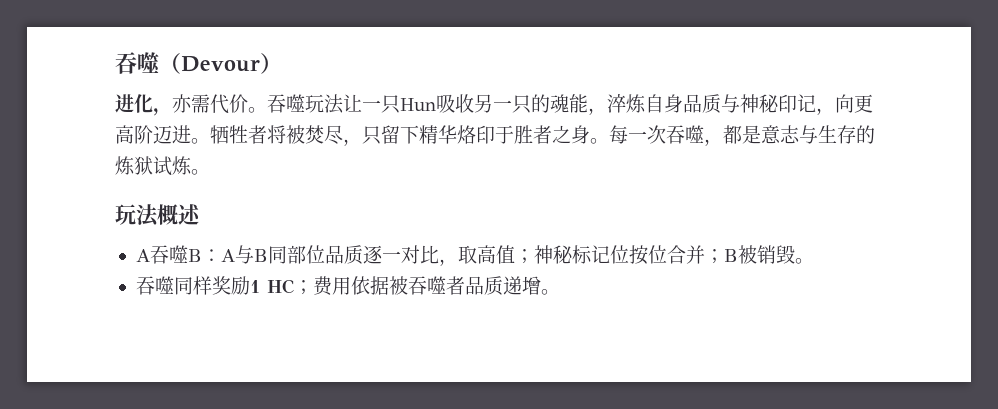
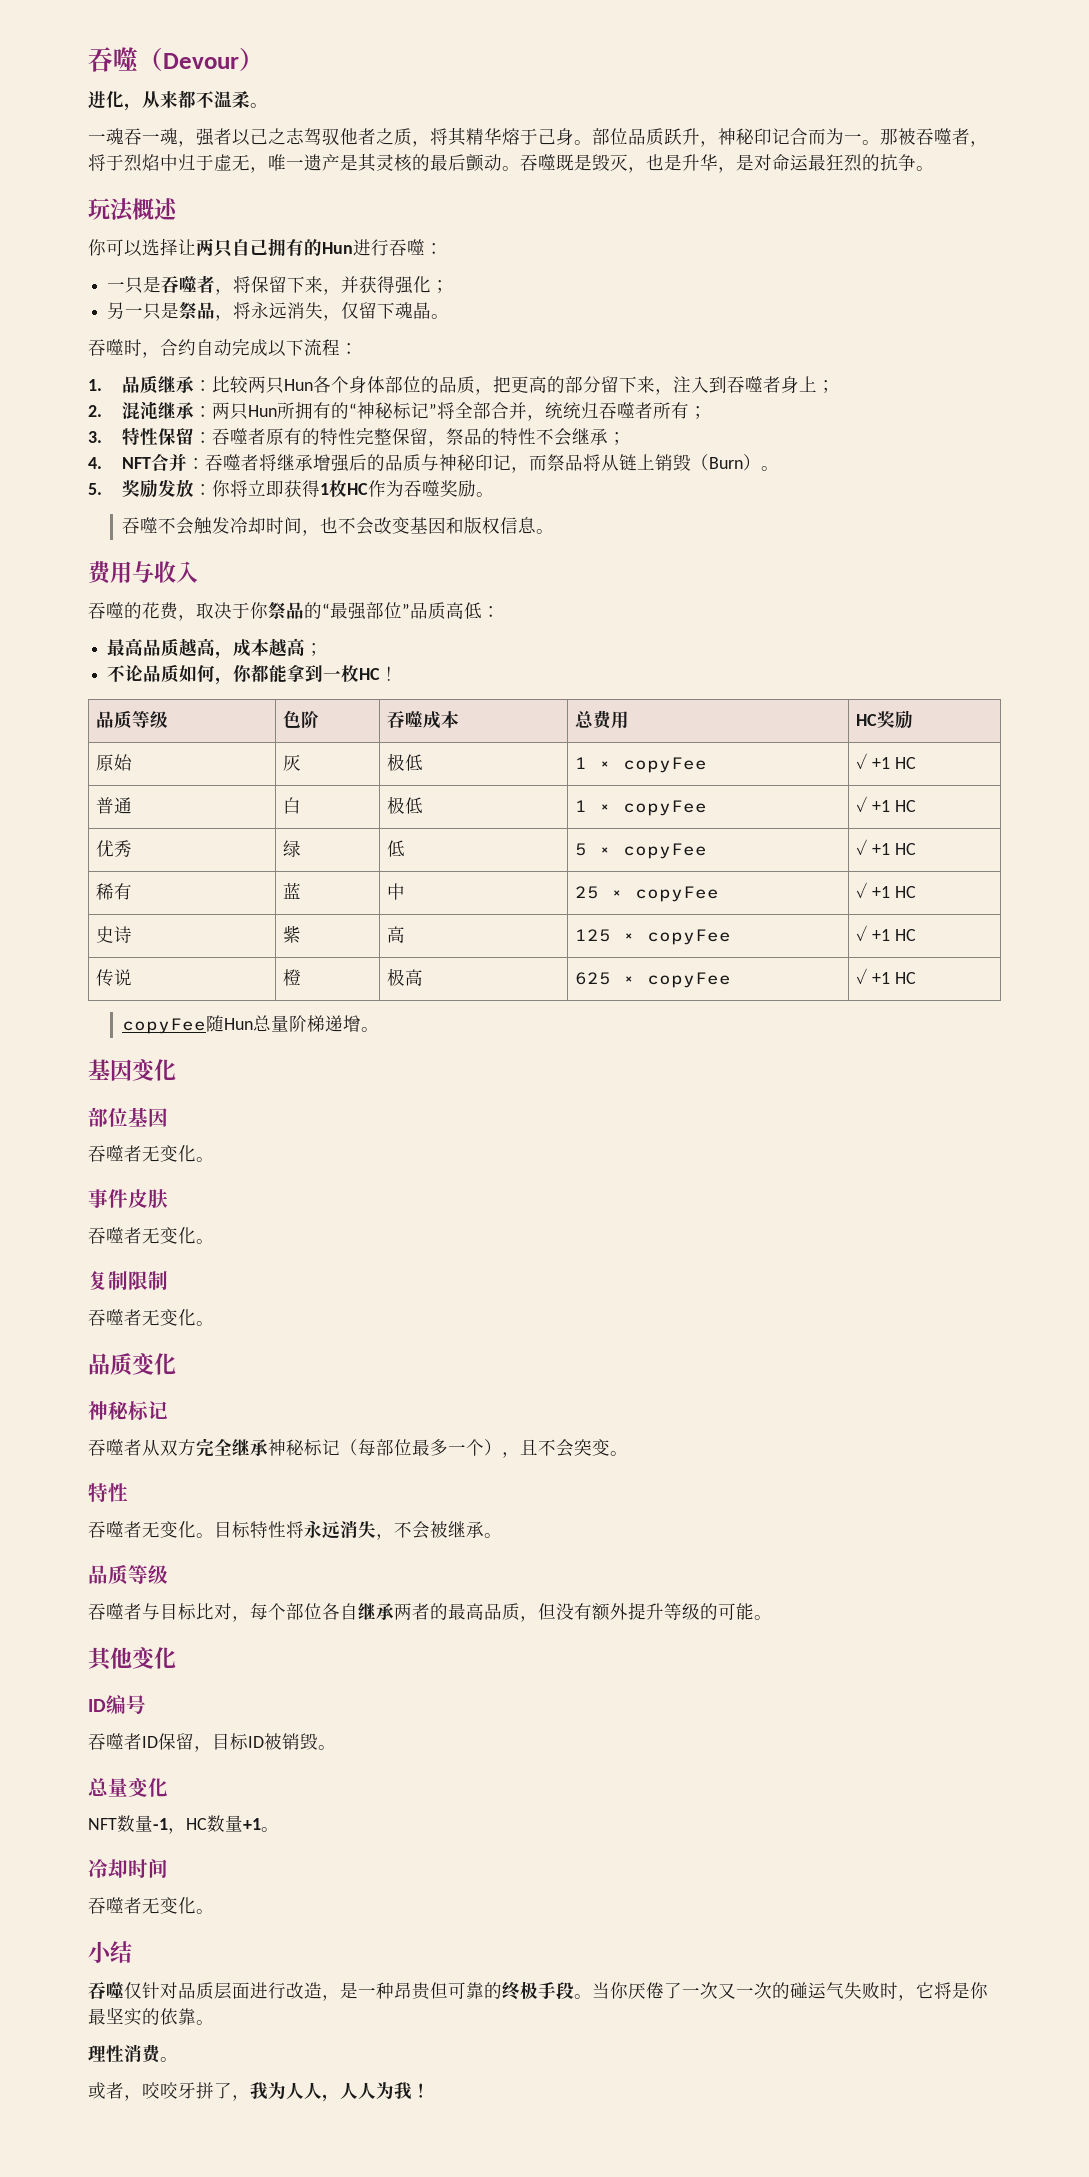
[172,94,873,115] [115,125,875,146] [115,156,210,176] [115,204,201,227] [135,245,814,266] [135,276,560,296] 亦需代价。吞噬玩法让一只Hun吸收另一只的魂能，淬炼自身品质与神秘印记，向更高阶迈进。牺牲者将被焚尽，只留下精华烙印于胜者之身。每一次吞噬，都是意志与生存的炼狱试炼。 // 玩法概述 // A吞噬B：A与B同部位品质逐一对比，取高值；神秘标记位按位合并；B被销毁。 // 吞噬同样奖励1 HC；费用依据被吞噬者品质递增。 -> [142,90,268,108] [88,127,988,147] [88,153,934,173] [88,198,178,222] [88,238,443,257] [107,275,450,295] [107,301,450,321] [88,338,358,358] [88,375,836,395] [88,401,708,421] [88,427,627,447] [88,453,780,473] [88,479,495,498] [122,516,555,536] [88,561,198,584] [88,601,500,621] [107,638,324,659] [107,664,399,685] [96,710,169,729] [283,710,320,728] [387,711,460,729] [575,710,630,729] [856,710,914,729] [96,754,133,771] [283,754,302,771] [387,753,424,771] [575,757,708,773] [856,753,916,769] [96,797,133,814] [283,797,302,814] [387,796,424,814] [575,800,708,816] [856,796,916,812] [96,840,133,858] [283,840,302,857] [387,840,406,857] [575,843,708,859] [856,839,916,855] [96,883,133,900] [283,882,302,899] [387,883,406,900] [575,886,720,902] [856,882,916,898] [96,926,133,943] [283,925,302,943] [387,926,406,943] [575,929,732,945] [856,925,916,941] [96,969,133,987] [283,969,302,986] [387,968,424,986] [575,972,732,988] [856,968,916,984] [122,1015,380,1034] [88,1059,176,1081] [88,1107,168,1127] [88,1145,214,1162] [88,1189,168,1209] [88,1227,214,1244] [88,1271,168,1290] [88,1309,214,1326] [88,1353,176,1375] [88,1401,168,1421] [88,1438,628,1458] [88,1483,128,1502] [88,1520,502,1540] [88,1565,168,1584] [88,1602,772,1622] [88,1647,176,1671] [88,1695,146,1714] [88,1733,336,1752] [88,1777,168,1797] [88,1815,279,1834] [88,1859,168,1878] [88,1897,214,1914] [88,1941,132,1963] [88,1981,988,2001] [88,2007,214,2026] [88,2044,178,2063] [88,2082,430,2102] 从来都不温柔。 // 一魂吞一魂，强者以己之志驾驭他者之质，将其精华熔于己身。部位品质跃升，神秘印记合而为一。那被吞噬者，将于烈焰中归于虚无，唯一遗产是其灵核的最后颤动。吞噬既是毁灭，也是升华，是对命运最狂烈的抗争。 // 玩法概述 // 你可以选择让两只自己拥有的Hun进行吞噬： // 一只是吞噬者，将保留下来，并获得强化； // 另一只是祭品，将永远消失，仅留下魂晶。 // 吞噬时，合约自动完成以下流程： // 1.品质继承：比较两只Hun各个身体部位的品质，把更高的部分留下来，注入到吞噬者身上； // 2.混沌继承：两只Hun所拥有的“神秘标记”将全部合并，统统归吞噬者所有； // 3.特性保留：吞噬者原有的特性完整保留，祭品的特性不会继承； // 4. NFT合并：吞噬者将继承增强后的品质与神秘印记，而祭品将从链上销毁（Burn）。 // 5.奖励发放：你将立即获得1枚HC作为吞噬奖励。 // 吞噬不会触发冷却时间，也不会改变基因和版权信息。 // 费用与收入 // 吞噬的花费，取决于你祭品的“最强部位”品质高低： // 最高品质越高，成本越高； // 不论品质如何，你都能拿到一枚HC！ // 品质等级 | 色阶 | 吞噬成本 | 总费用 | HC奖励 // 原始 | 灰 | 极低 | 1 × copyFee | ✓ +1 HC // 普通 | 白 | 极低 | 1 × copyFee | ✓ +1 HC // 优秀 | 绿 | 低 | 5 × copyFee | ✓ +1 HC // 稀有 | 蓝 | 中 | 25 × copyFee | ✓ +1 HC // 史诗 | 紫 | 高 | 125 × copyFee | ✓ +1 HC // 传说 | 橙 | 极高 | 625 × copyFee | ✓ +1 HC // copyFee随Hun总量阶梯递增。 // 基因变化 // 部位基因 // 吞噬者无变化。 // 事件皮肤 // 吞噬者无变化。 // 复制限制 // 吞噬者无变化。 // 品质变化 // 神秘标记 // 吞噬者从双方完全继承神秘标记（每部位最多一个），且不会突变。 // 特性 // 吞噬者无变化。目标特性将永远消失，不会被继承。 // 品质等级 // 吞噬者与目标比对，每个部位各自继承两者的最高品质，但没有额外提升等级的可能。 // 其他变化 // ID编号 // 吞噬者ID保留，目标ID被销毁。 // 总量变化 // NFT数量-1，HC数量+1。 // 冷却时间 // 吞噬者无变化。 // 小结 // 吞噬仅针对品质层面进行改造，是一种昂贵但可靠的终极手段。当你厌倦了一次又一次的碰运气失败时，它将是你最坚实的依靠。 // 理性消费。 // 或者，咬咬牙拼了，我为人人，人人为我！

